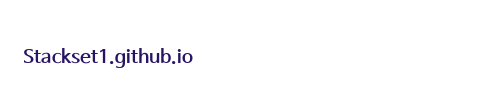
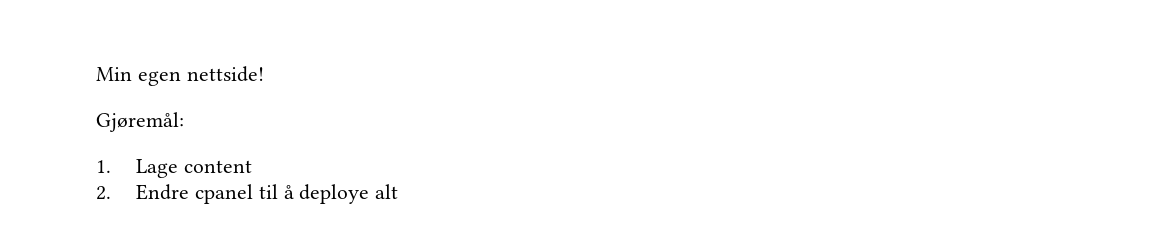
[23,48,193,68] Stackset1.github.io -> [96,66,264,86] [96,112,184,132] [96,159,253,178] [96,184,399,204] Min egen nettside! // Gjøremål: // 1. Lage content // 2. Endre cpanel til å deploye alt

